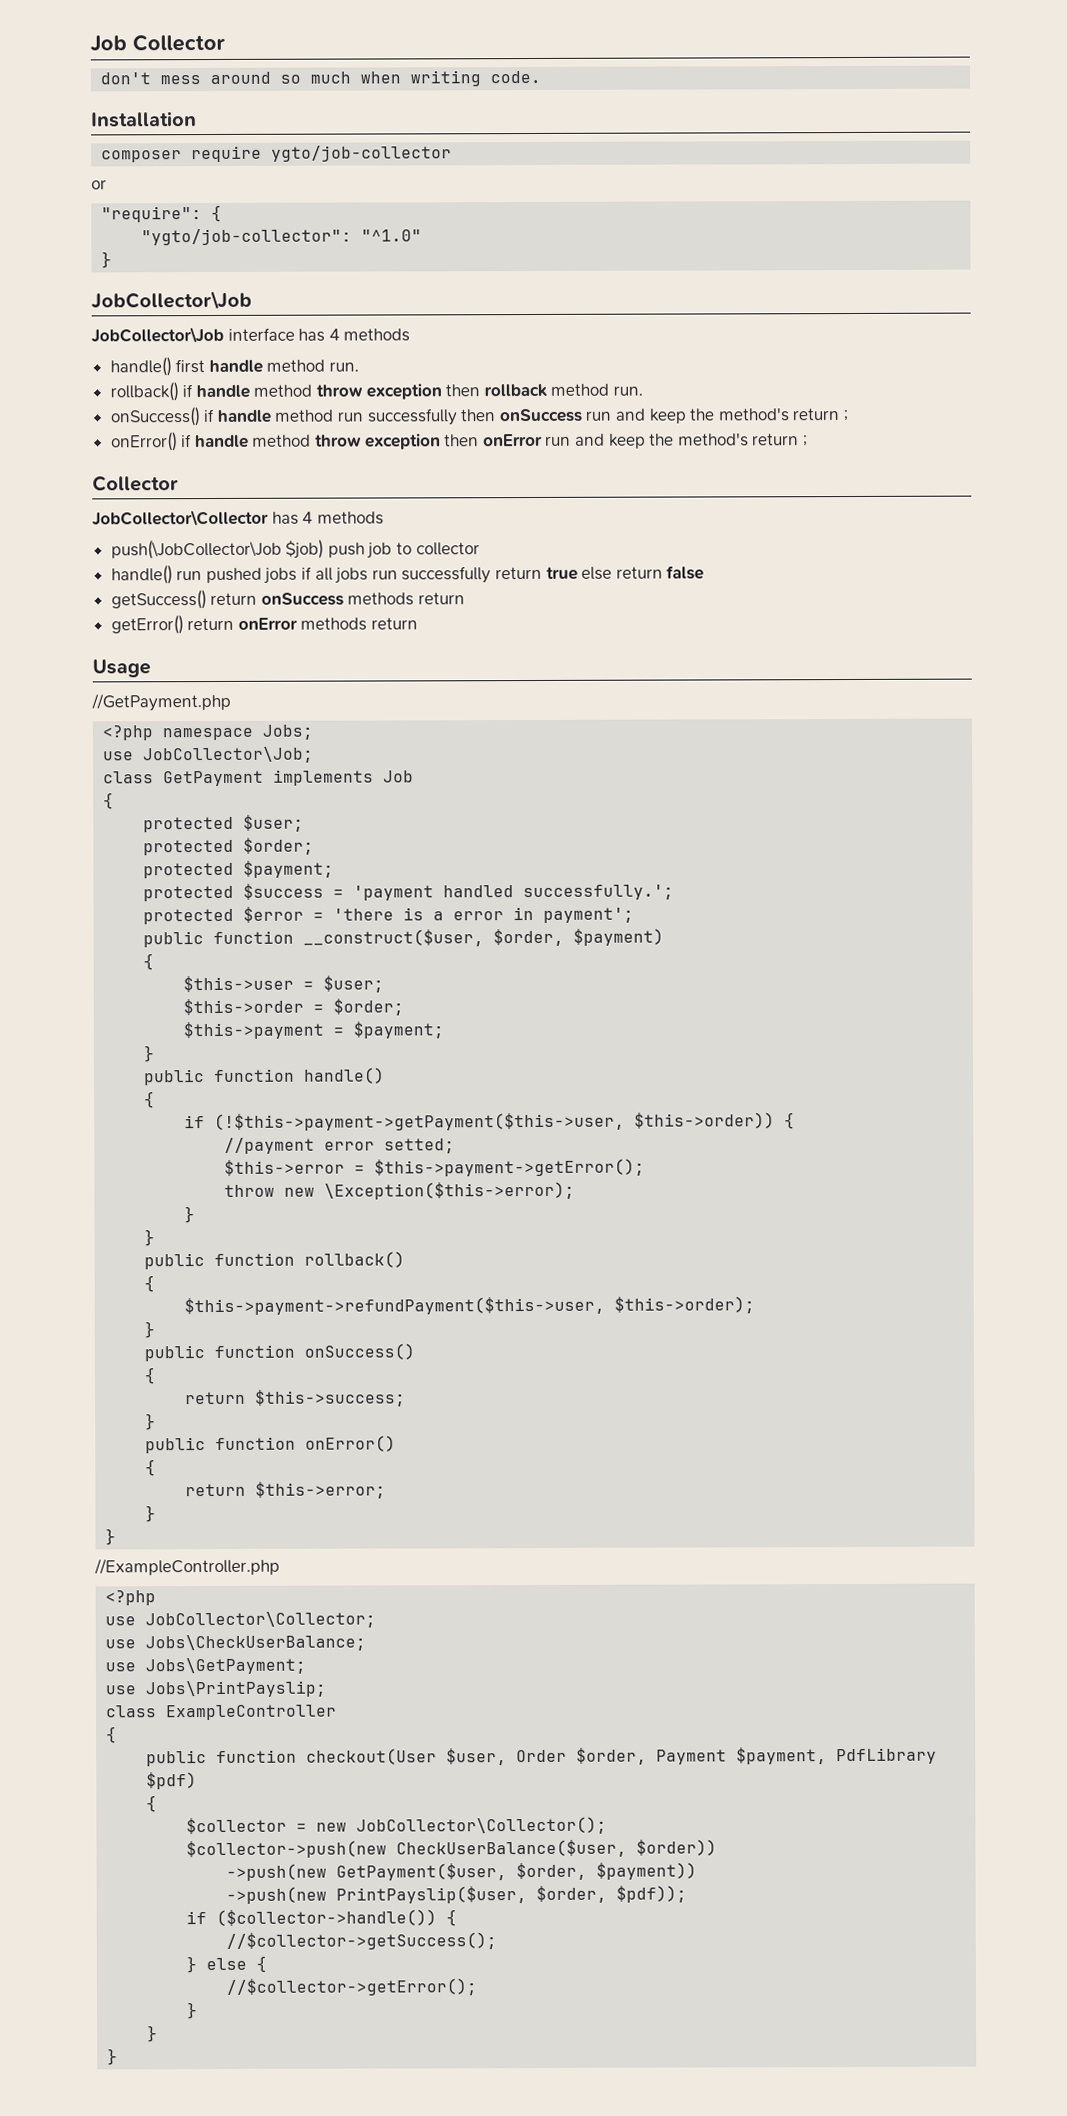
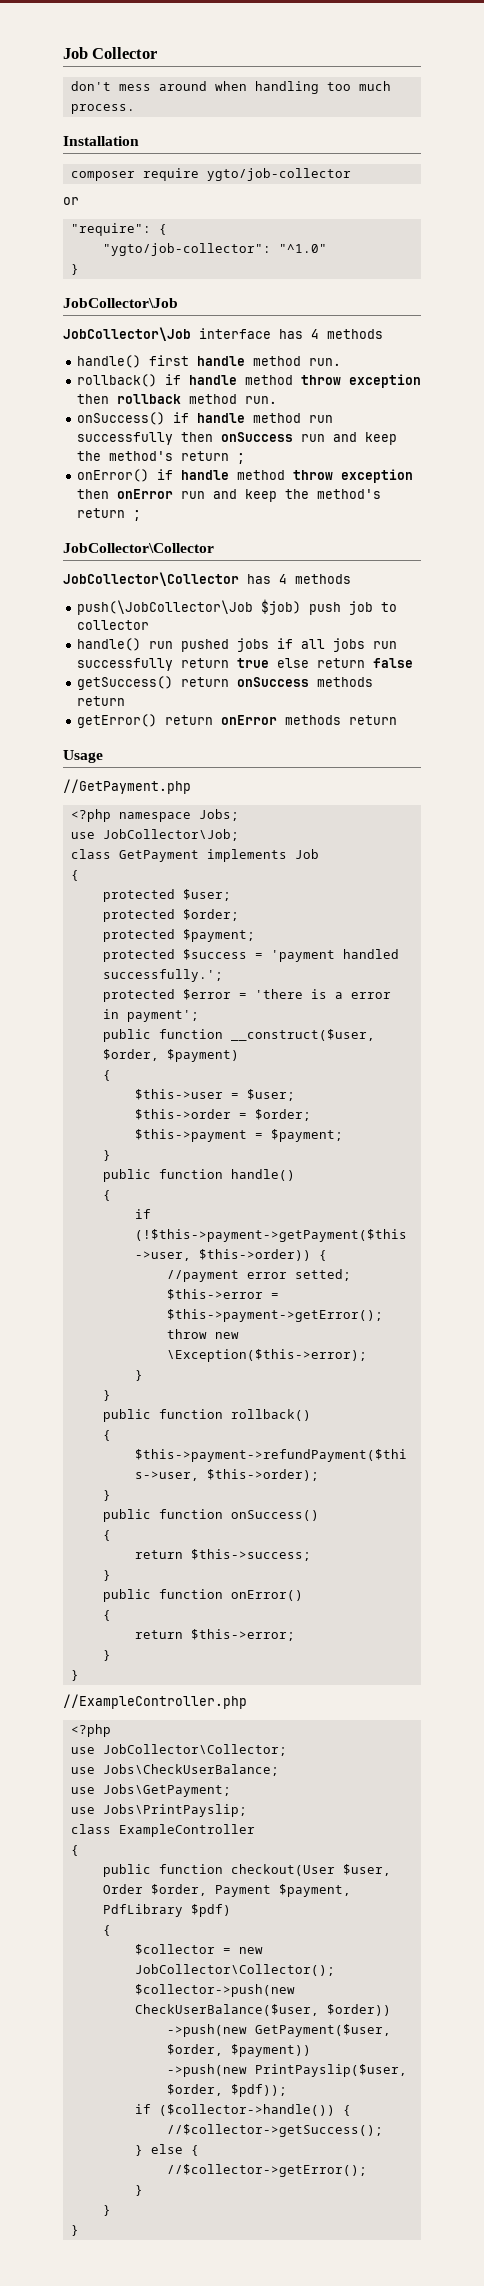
[280,70,542,87] so much when writing code. -> [214,81,391,94] [70,104,135,114] when handling too much process.
[92,475,179,492] Collector -> [63,543,214,553] JobCollector\Collector

